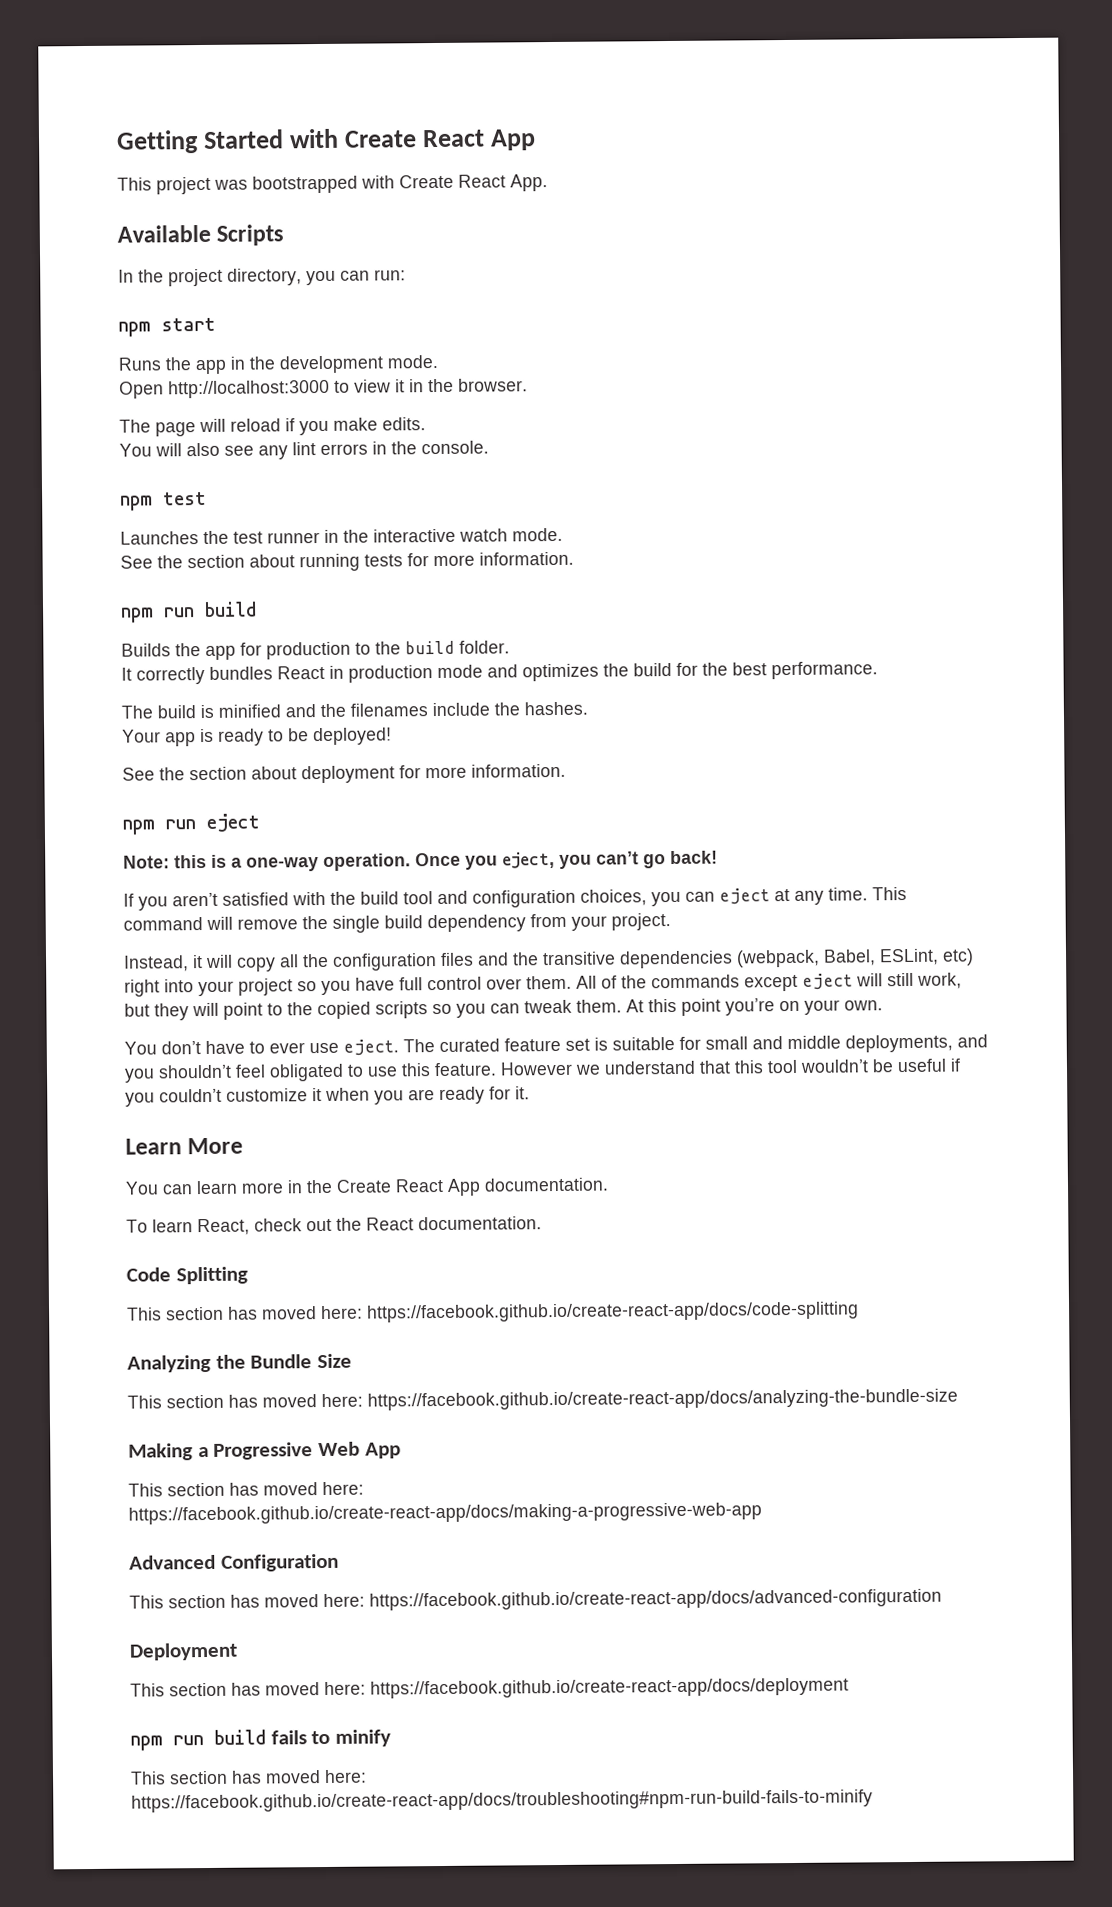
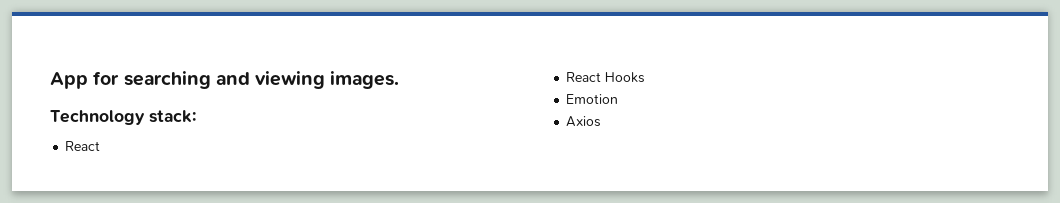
[116,128,537,154] [117,174,548,195] [117,224,285,246] [118,268,406,287] [118,317,216,337] [118,354,438,375] [119,378,528,399] [119,417,426,437] [119,440,489,460] [120,491,207,511] [120,527,563,545] [120,551,574,572] [121,601,257,623] [121,640,510,660] [121,661,878,685] [121,701,588,719] [122,727,392,747] [122,763,566,784] [122,813,260,835] [123,850,718,872] [123,887,907,911] [123,913,671,933] [124,948,974,972] [124,972,962,997] [124,998,883,1021] [124,1034,988,1056] [124,1058,961,1083] [125,1086,530,1107] [125,1137,244,1155] [125,1177,609,1196] [126,1216,542,1236] [126,1266,248,1285] [127,1301,859,1323] [127,1353,353,1373] [127,1388,958,1411] [128,1441,401,1461] [128,1481,364,1497] [128,1502,762,1525] [129,1553,339,1572] [129,1588,942,1611] [129,1642,238,1661] [130,1677,849,1699] [130,1729,392,1751] [130,1769,367,1785] [131,1789,873,1813] Getting Started with Create React App // This project was bootstrapped with Create React App. // Available Scripts // In the project directory, you can run: // npm start // Runs the app in the development mode. // Open http://localhost:3000 to view it in the browser. // The page will reload if you make edits. // You will also see any lint errors in the console. // npm test // Launches the test runner in the interactive watch mode. // See the section about running tests for more information. // npm run build // Builds the app for production to the build folder. // It correctly bundles React in production mode and optimizes the build for the best performance. // The build is minified and the filenames include the hashes. // Your app is ready to be deployed! // See the section about deployment for more information. // npm run eject // Note: this is a one-way operation. Once you eject, you can’t go back! // If you aren’t satisfied with the build tool and configuration choices, you can eject at any time. This command will remove the single build dependency from your project. // Instead, it will copy all the configuration files and the transitive dependencies (webpack, Babel, ESLint, etc) right into your project so you have full control over them. All of the commands except eject will still work, but they will point to the copied scripts so you can tweak them. At this point you’re on your own. // You don’t have to ever use eject. The curated feature set is suitable for small and middle deployments, and you shouldn’t feel obligated to use this feature. However we understand that this tool wouldn’t be useful if you couldn’t customize it when you are ready for it. // Learn More // You can learn more in the Create React App documentation. // To learn React, check out the React documentation. // Code Splitting // This section has moved here: https://facebook.github.io/create-react-app/docs/code-splitting // Analyzing the Bundle Size // This section has moved here: https://facebook.github.io/create-react-app/docs/analyzing-the-bundle-size // Making a Progressive Web App // This section has moved here: https://facebook.github.io/create-react-app/docs/making-a-progressive-web-app // Advanced Configuration // This section has moved here: https://facebook.github.io/create-react-app/docs/advanced-configuration // Deployment // This section has moved here: https://facebook.github.io/create-react-app/docs/deployment // npm run build fails to minify // This section has moved here: https://facebook.github.io/create-react-app/docs/troubleshooting#npm-run-build-fails-to-minify -> [50,71,400,89] [50,110,196,125] [65,141,101,151] [566,72,646,83] [566,94,619,104] [566,116,602,127] App for searching and viewing images. // Technology stack: // React // React Hooks // Emotion // Axios

